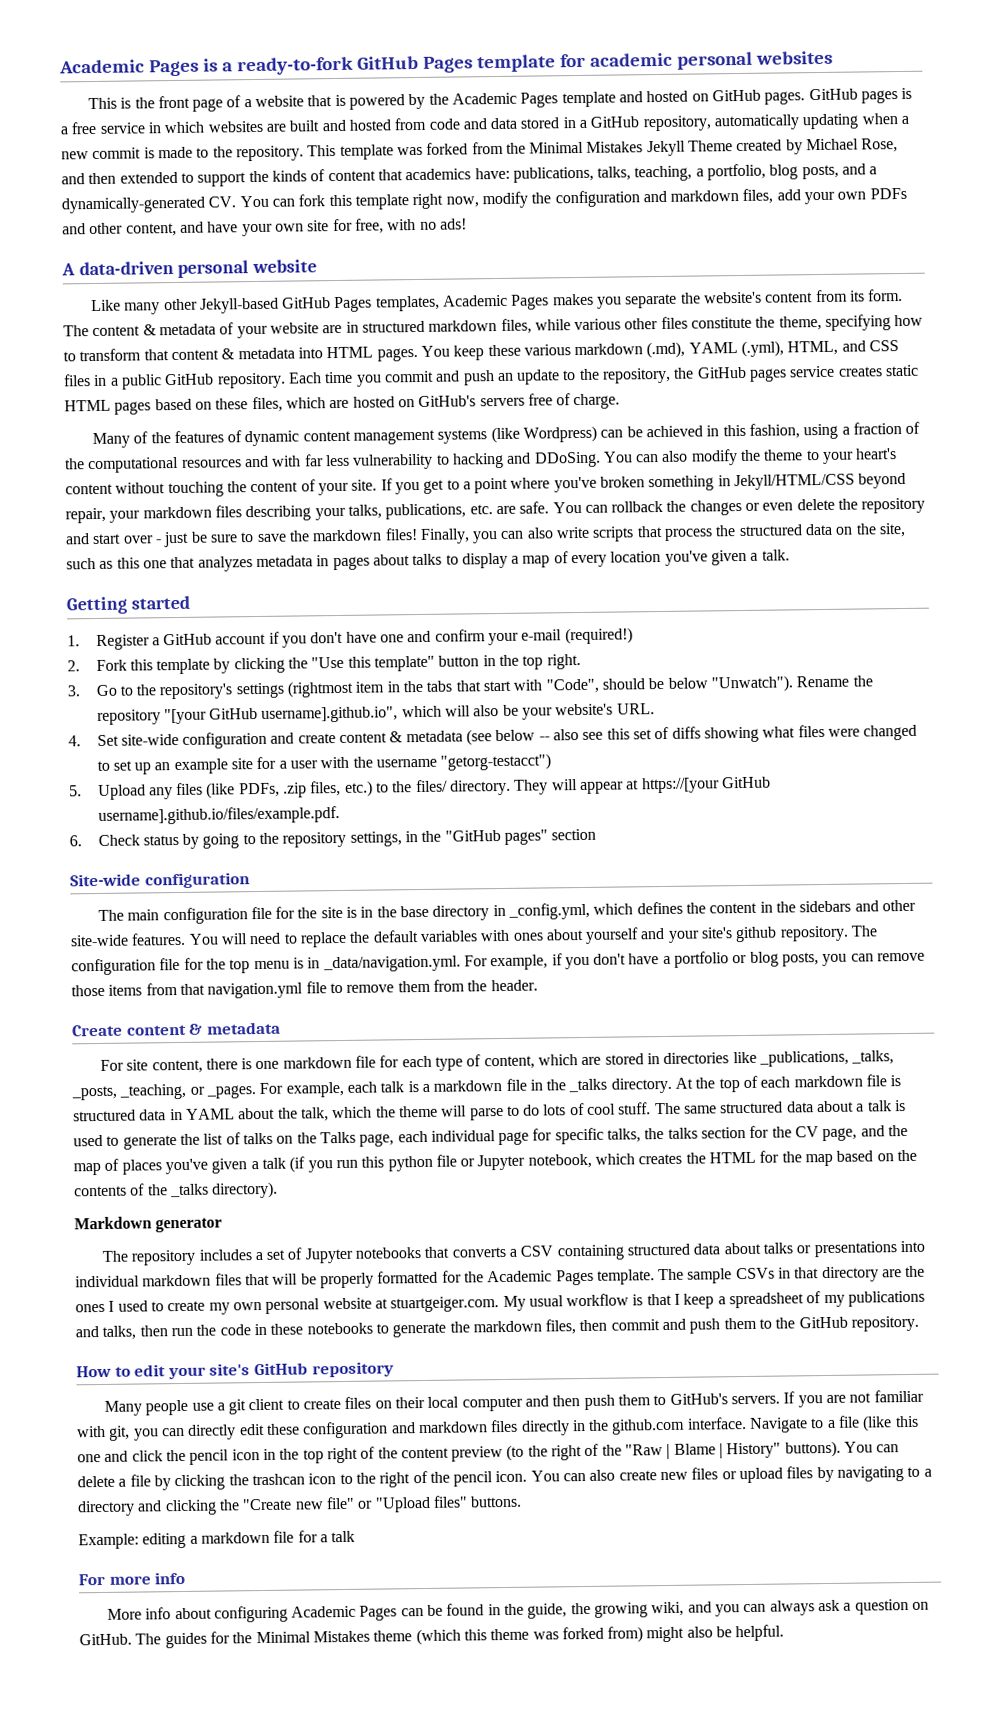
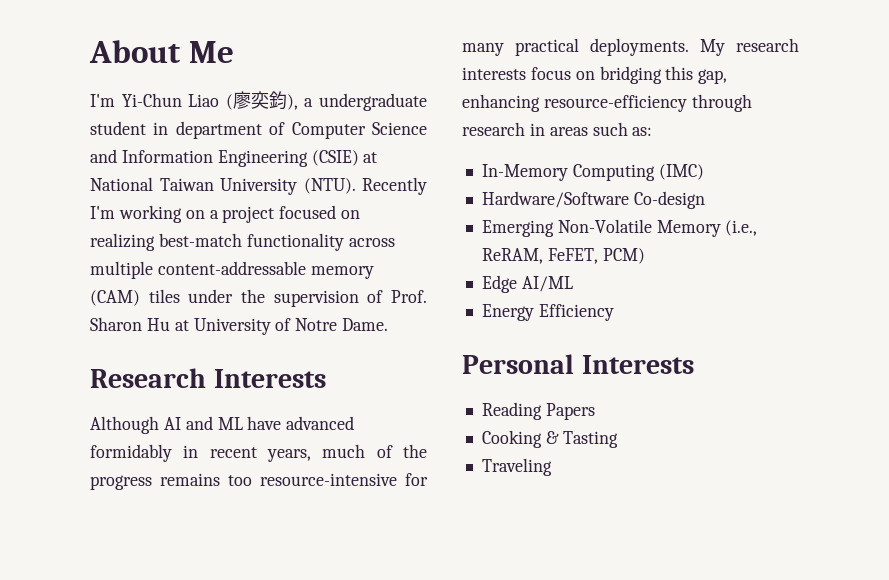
[59,50,833,77] [87,87,913,112] [60,113,910,135] [61,138,899,162] [61,163,878,187] [61,187,907,214] [62,218,467,237] [61,259,318,278] [90,288,904,315] [63,314,924,339] [63,340,900,362] [63,364,920,390] [64,393,621,415] [91,421,921,449] [65,448,898,474] [65,472,907,498] [65,497,926,524] [65,522,907,548] [66,549,790,572] [66,595,190,615] [67,627,633,651] [67,653,581,675] [67,675,873,700] [96,703,655,726] [68,724,918,749] [96,753,552,775] [69,776,771,800] [97,805,340,825] [69,828,597,849] [70,872,250,889] [97,899,916,925] [70,925,879,948] [71,951,926,976] [71,979,538,999] [72,1021,281,1037] [99,1050,895,1074] [71,1074,902,1101] [73,1099,907,1122] [73,1124,909,1150] [73,1149,918,1176] [74,1181,279,1199] [74,1216,223,1233] [101,1240,925,1266] [75,1265,926,1289] [75,1290,926,1315] [75,1315,920,1340] [76,1361,394,1380] [103,1389,924,1416] [77,1415,919,1441] [77,1440,900,1465] [77,1466,932,1491] [77,1495,523,1517] [78,1530,356,1550] [78,1571,186,1586] [106,1599,929,1623] [79,1624,785,1649] Academic Pages is a ready-to-fork GitHub Pages template for academic personal websites // This is the front page of a website that is powered by the Academic Pages template and hosted on GitHub pages. GitHub pages is a free service in which websites are built and hosted from code and data stored in a GitHub repository, automatically updating when a new commit is made to the repository. This template was forked from the Minimal Mistakes Jekyll Theme created by Michael Rose, and then extended to support the kinds of content that academics have: publications, talks, teaching, a portfolio, blog posts, and a dynamically-generated CV. You can fork this template right now, modify the configuration and markdown files, add your own PDFs and other content, and have your own site for free, with no ads! // A data-driven personal website // Like many other Jekyll-based GitHub Pages templates, Academic Pages makes you separate the website's content from its form. The content & metadata of your website are in structured markdown files, while various other files constitute the theme, specifying how to transform that content & metadata into HTML pages. You keep these various markdown (.md), YAML (.yml), HTML, and CSS files in a public GitHub repository. Each time you commit and push an update to the repository, the GitHub pages service creates static HTML pages based on these files, which are hosted on GitHub's servers free of charge. // Many of the features of dynamic content management systems (like Wordpress) can be achieved in this fashion, using a fraction of the computational resources and with far less vulnerability to hacking and DDoSing. You can also modify the theme to your heart's content without touching the content of your site. If you get to a point where you've broken something in Jekyll/HTML/CSS beyond repair, your markdown files describing your talks, publications, etc. are safe. You can rollback the changes or even delete the repository and start over - just be sure to save the markdown files! Finally, you can also write scripts that process the structured data on the site, such as this one that analyzes metadata in pages about talks to display a map of every location you've given a talk. // Getting started // 1. Register a GitHub account if you don't have one and confirm your e-mail (required!) // 2. Fork this template by clicking the "Use this template" button in the top right. // 3. Go to the repository's settings (rightmost item in the tabs that start with "Code", should be below "Unwatch"). Rename the repository "[your GitHub username].github.io", which will also be your website's URL. // 4. Set site-wide configuration and create content & metadata (see below -- also see this set of diffs showing what files were changed to set up an example site for a user with the username "getorg-testacct") // 5. Upload any files (like PDFs, .zip files, etc.) to the files/ directory. They will appear at https://[your GitHub username].github.io/files/example.pdf. // 6. Check status by going to the repository settings, in the "GitHub pages" section // Site-wide configuration // The main configuration file for the site is in the base directory in _config.yml, which defines the content in the sidebars and other site-wide features. You will need to replace the default variables with ones about yourself and your site's github repository. The configuration file for the top menu is in _data/navigation.yml. For example, if you don't have a portfolio or blog posts, you can remove those items from that navigation.yml file to remove them from the header. // Create content & metadata // For site content, there is one markdown file for each type of content, which are stored in directories like _publications, _talks, _posts, _teaching, or _pages. For example, each talk is a markdown file in the _talks directory. At the top of each markdown file is structured data in YAML about the talk, which the theme will parse to do lots of cool stuff. The same structured data about a talk is used to generate the list of talks on the Talks page, each individual page for specific talks, the talks section for the CV page, and the map of places you've given a talk (if you run this python file or Jupyter notebook, which creates the HTML for the map based on the contents of the _talks directory). // Markdown generator // The repository includes a set of Jupyter notebooks that converts a CSV containing structured data about talks or presentations into individual markdown files that will be properly formatted for the Academic Pages template. The sample CSVs in that directory are the ones I used to create my own personal website at stuartgeiger.com. My usual workflow is that I keep a spreadsheet of my publications and talks, then run the code in these notebooks to generate the markdown files, then commit and push them to the GitHub repository. // How to edit your site's GitHub repository // Many people use a git client to create files on their local computer and then push them to GitHub's servers. If you are not familiar with git, you can directly edit these configuration and markdown files directly in the github.com interface. Navigate to a file (like this one and click the pencil icon in the top right of the content preview (to the right of the "Raw | Blame | History" buttons). You can delete a file by clicking the trashcan icon to the right of the pencil icon. You can also create new files or upload files by navigating to a directory and clicking the "Create new file" or "Upload files" buttons. // Example: editing a markdown file for a talk // For more info // More info about configuring Academic Pages can be found in the guide, the growing wiki, and you can always ask a question on GitHub. The guides for the Minimal Mistakes theme (which this theme was forked from) might also be helpful. -> [89,40,234,63] [90,91,427,111] [90,121,427,139] [90,149,378,167] [90,177,427,195] [90,205,361,223] [90,233,395,251] [90,261,374,279] [90,289,428,307] [90,317,389,335] [90,368,326,388] [90,416,355,434] [90,444,427,462] [90,473,428,490] [462,38,799,56] [462,66,728,84] [462,94,752,112] [462,122,653,136] [481,164,704,181] [481,191,705,209] [481,219,758,237] [481,248,645,264] [481,275,573,293] [481,304,614,321] [462,354,694,374] [481,402,595,420] [481,430,618,448] [481,458,552,476] About Me // I'm Yi-Chun Liao (廖奕鈞), a undergraduate student in department of Computer Science and Information Engineering (CSIE) at National Taiwan University (NTU). Recently I'm working on a project focused on realizing best-match functionality across multiple content-addressable memory (CAM) tiles under the supervision of Prof. Sharon Hu at University of Notre Dame. // Research Interests // Although AI and ML have advanced formidably in recent years, much of the progress remains too resource-intensive for many practical deployments. My research interests focus on bridging this gap, enhancing resource-efficiency through research in areas such as: // In-Memory Computing (IMC) // Hardware/Software Co-design // Emerging Non-Volatile Memory (i.e., ReRAM, FeFET, PCM) // Edge AI/ML // Energy Efficiency // Personal Interests // Reading Papers // Cooking & Tasting // Traveling

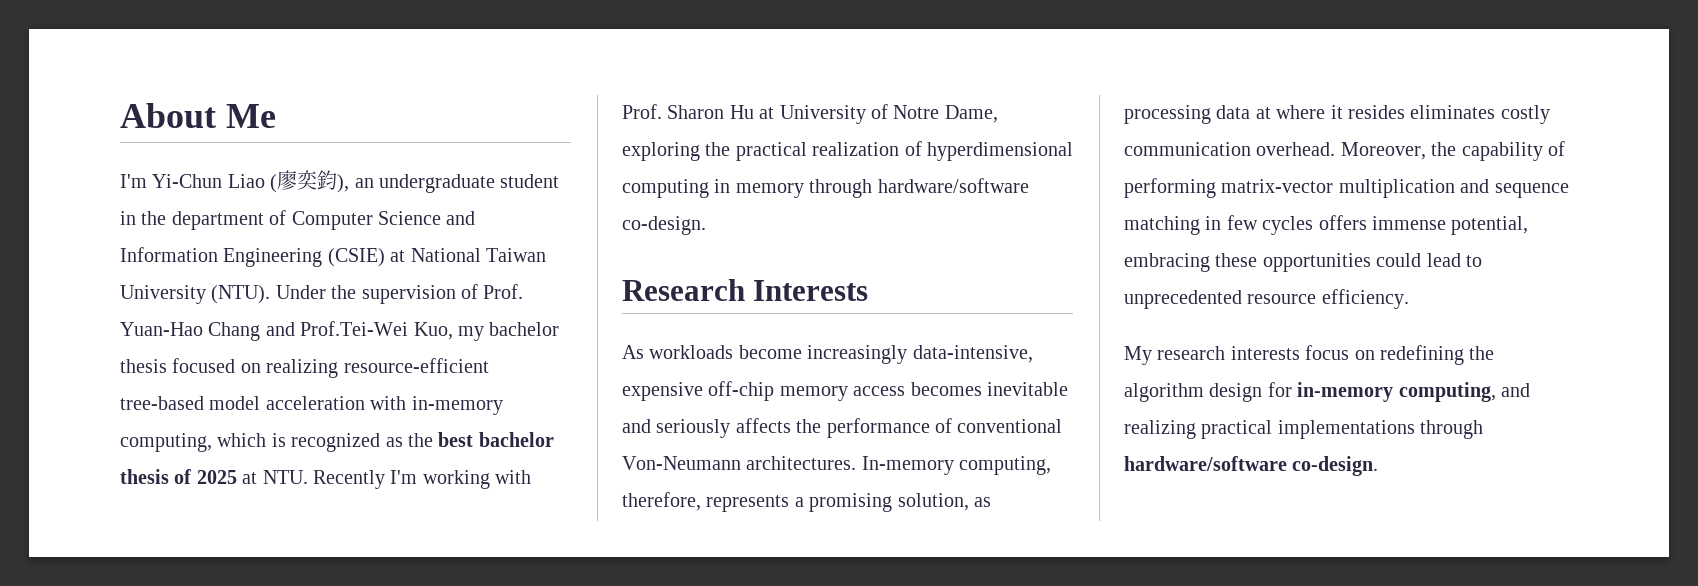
[304,98,314,107] a -> [354,178,374,188] an
(169, 128) none -> [141,211,167,225] the
[362,177,427,195] [90,205,361,223] [90,233,395,251] [90,261,374,279] [90,289,384,307] Recently I'm working on a project focused on realizing best-match functionality across multiple content-addressable memory (CAM) tiles under the supervision of -> [275,284,524,304] [120,321,560,341] [120,358,489,378] [120,396,503,415] [120,432,554,452] [120,469,532,489] Under the supervision of Prof. Yuan-Hao Chang and Prof.Tei-Wei Kuo, my bachelor thesis focused on realizing resource-efficient tree-based model acceleration with in-memory computing, which is recognized as the best bachelor thesis of 2025 at NTU. Recently I'm working with
[342,318,389,331] [90,368,326,388] [90,416,355,434] [90,444,427,462] [90,473,428,490] [462,38,689,56] Dame. // Research Interests // Although AI and ML have advanced formidably in recent years, much of the progress remains too resource-intensive for many practical deployments. -> [944,105,998,123] [622,141,1073,161] [622,178,1029,198] [622,216,706,235] [622,279,869,301] [622,345,1033,364] [622,381,1068,401] [622,418,1063,438] [622,456,1052,475] [622,492,991,512] [1124,105,1550,124] [1124,141,1565,161] [1124,178,1569,198] [1124,215,1529,235] [1124,253,1482,272] [1124,289,1409,309] Dame, exploring the practical realization of hyperdimensional computing in memory through hardware/software co-design. // Research Interests // As workloads become increasingly data-intensive, expensive off-chip memory access becomes inevitable and seriously affects the performance of conventional Von-Neumann architectures. In-memory computing, therefore, represents a promising solution, as processing data at where it resides eliminates costly communication overhead. Moreover, the capability of performing matrix-vector multiplication and sequence matching in few cycles offers immense potential, embracing these opportunities could lead to unprecedented resource efficiency. //
[599,66,728,84] [462,94,752,112] [462,122,653,136] [481,164,704,181] [481,191,705,209] [481,219,758,237] [481,248,645,264] [481,275,573,293] [481,304,614,321] [462,354,694,374] [481,402,595,420] [481,430,618,448] [481,458,552,476] bridging this gap, enhancing resource-efficiency through research in areas such as: // In-Memory Computing (IMC) // Hardware/Software Co-design // Emerging Non-Volatile Memory (i.e., ReRAM, FeFET, PCM) // Edge AI/ML // Energy Efficiency // Personal Interests // Reading Papers // Cooking & Tasting // Traveling -> [1380,345,1495,365] [1124,382,1530,402] [1124,420,1484,439] [1124,456,1379,476] redefining the algorithm design for in-memory computing, and realizing practical implementations through hardware/software co-design.

